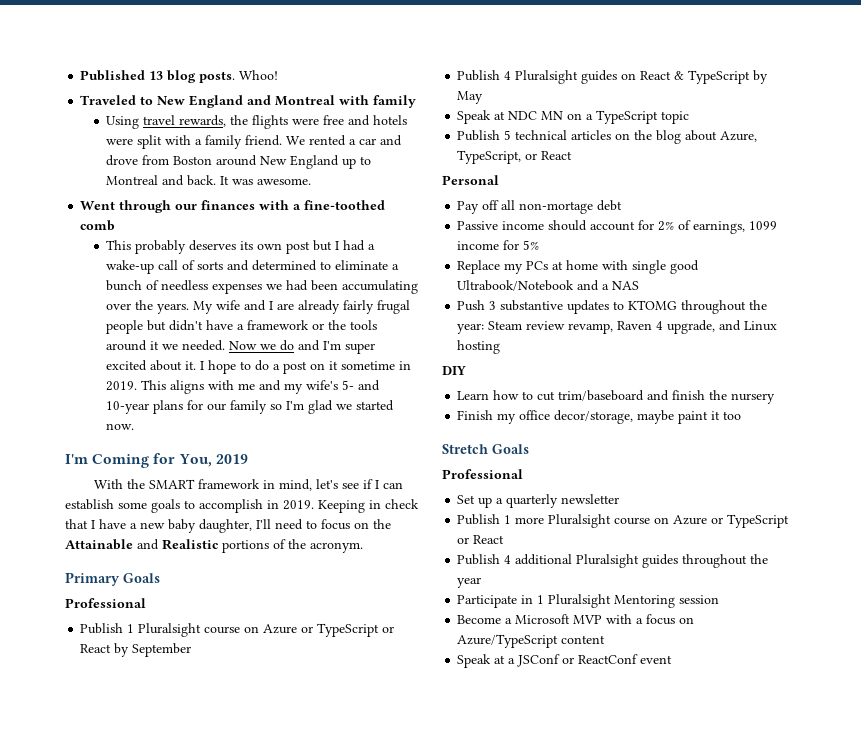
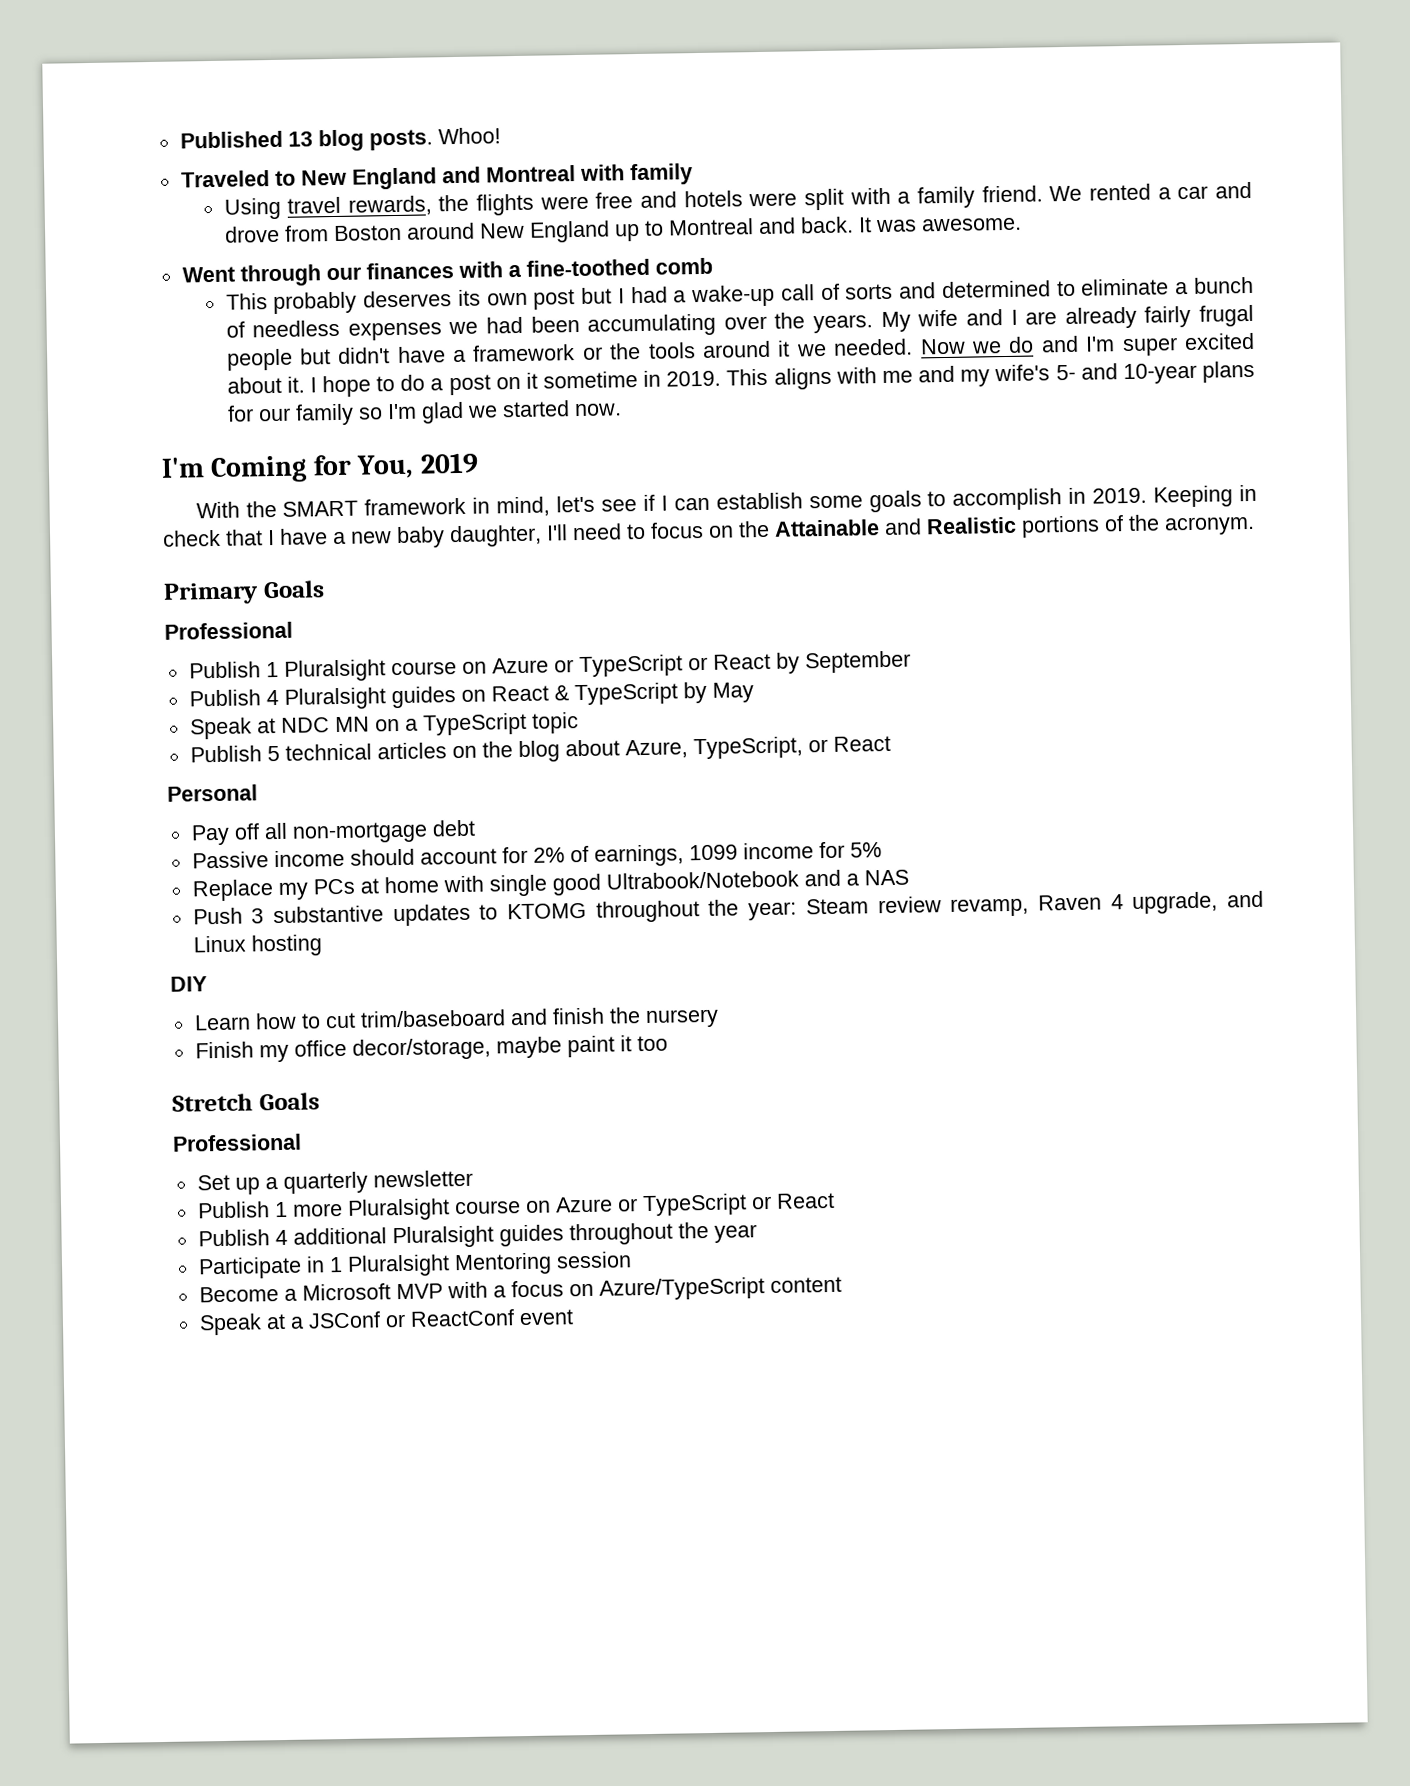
[519,201,594,214] non-mortage -> [291,821,428,844] non-mortgage

